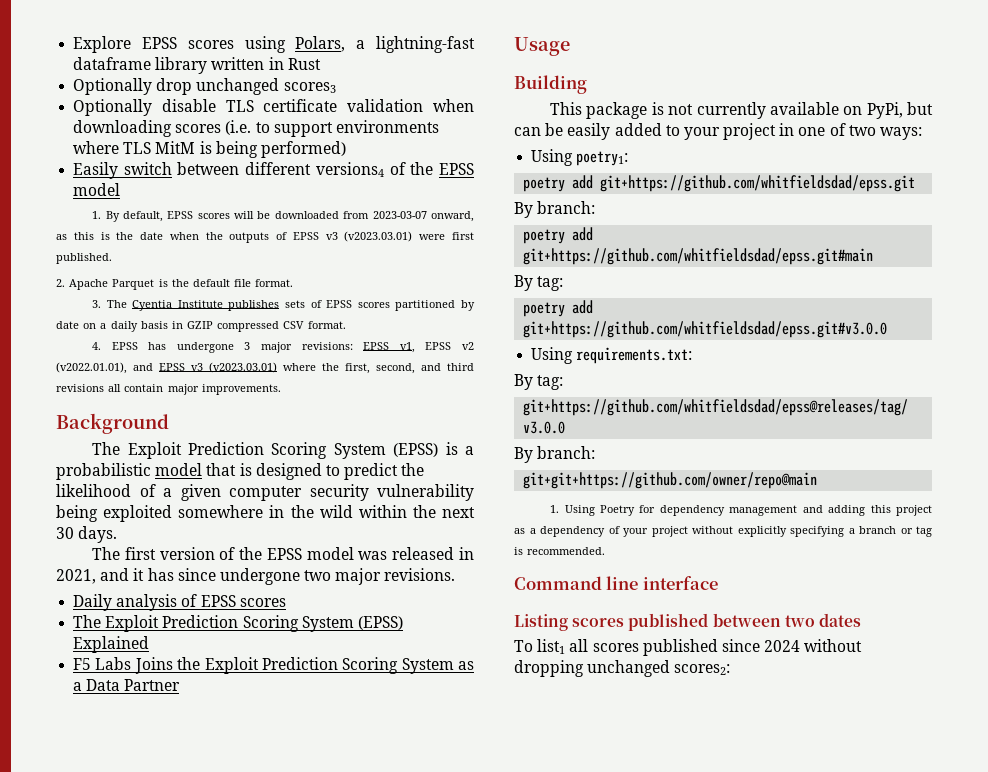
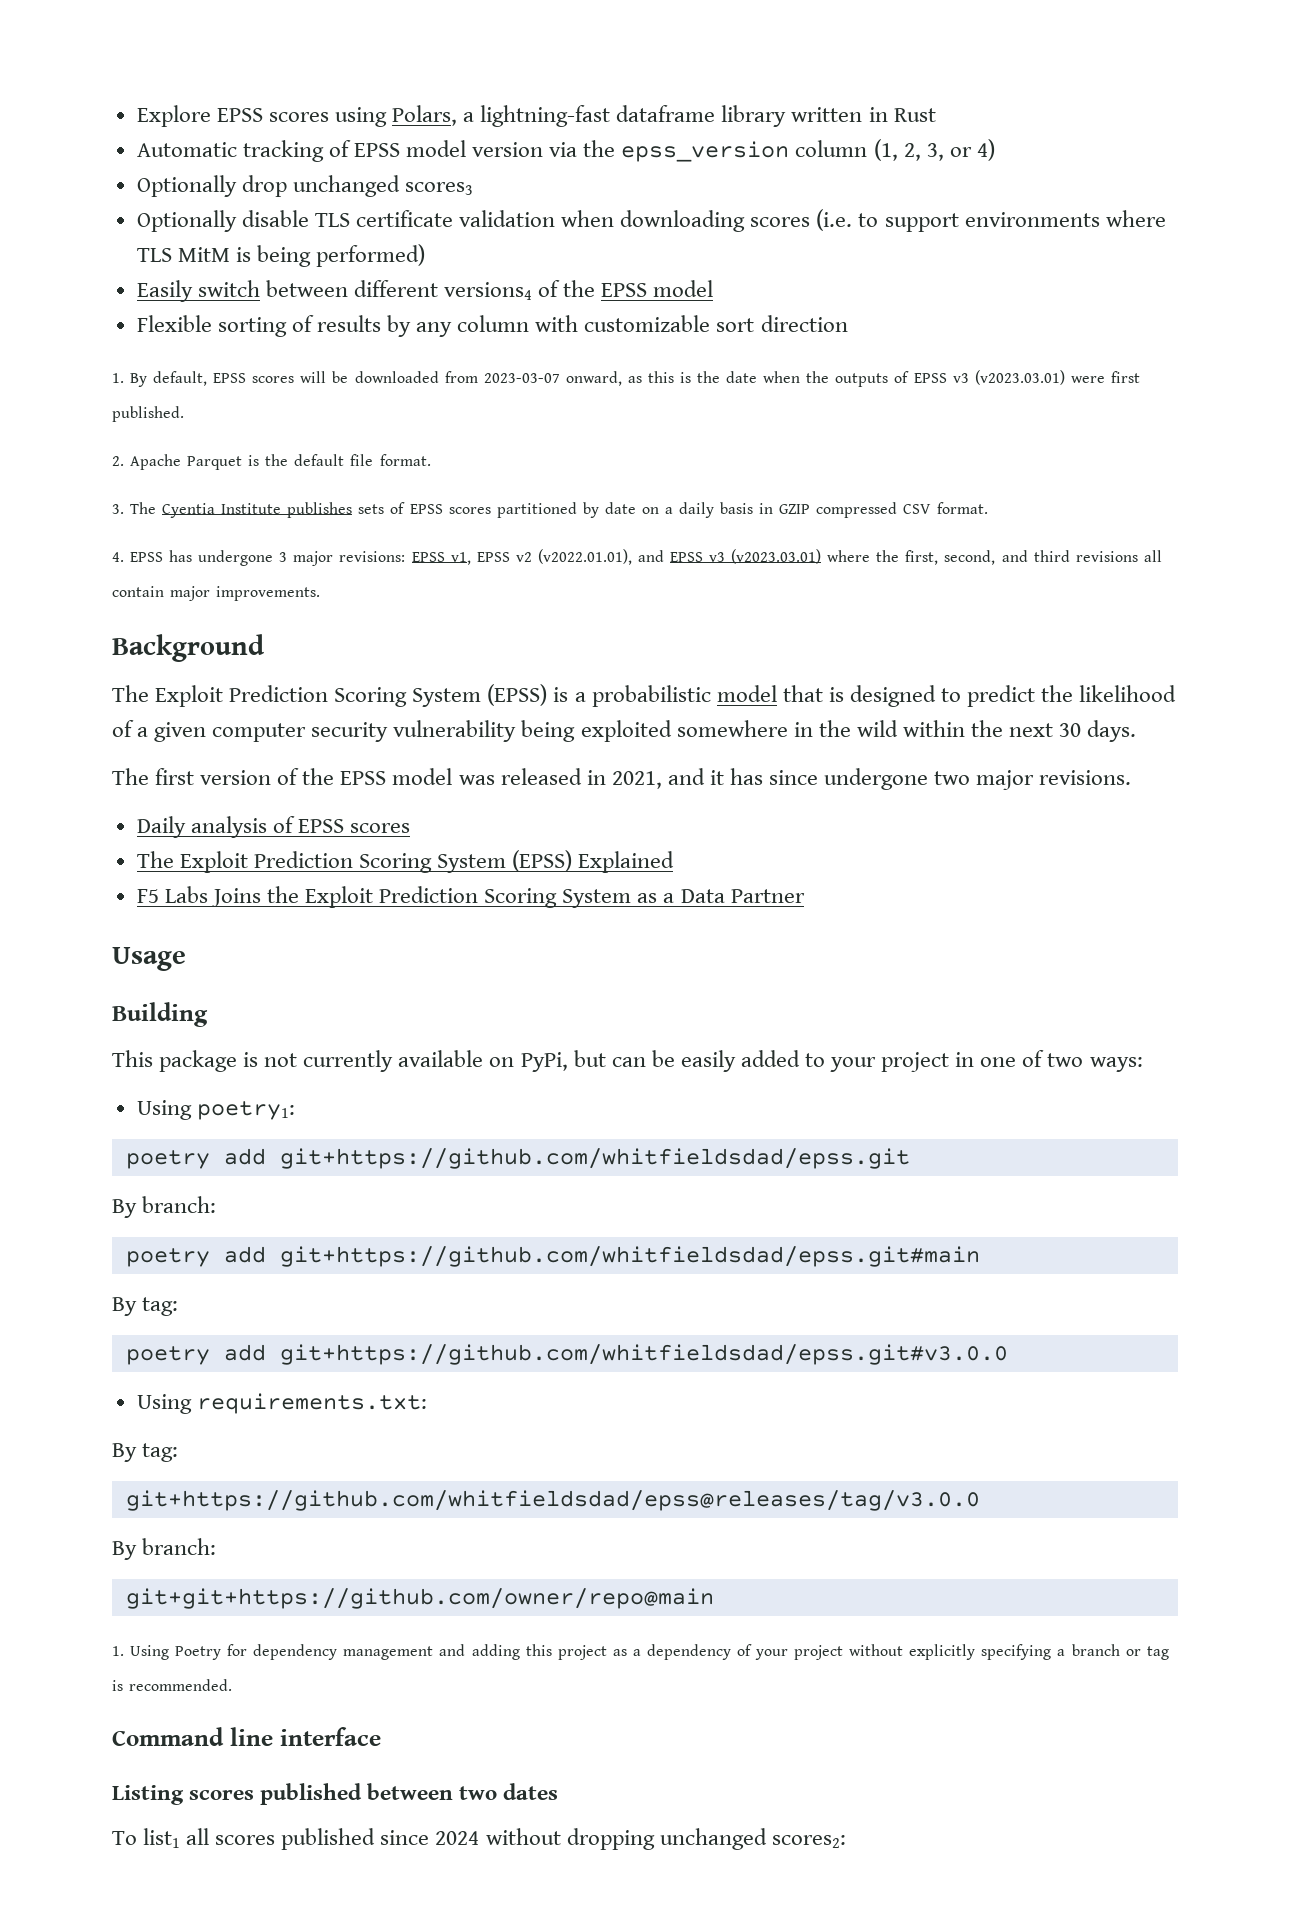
(321, 64) none -> [136,139,995,162] // Automatic tracking of EPSS model version via the epss_version column (1, 2, 3, or 4)
(121, 189) none -> [136,315,848,337] // Flexible sorting of results by any column with customizable sort direction

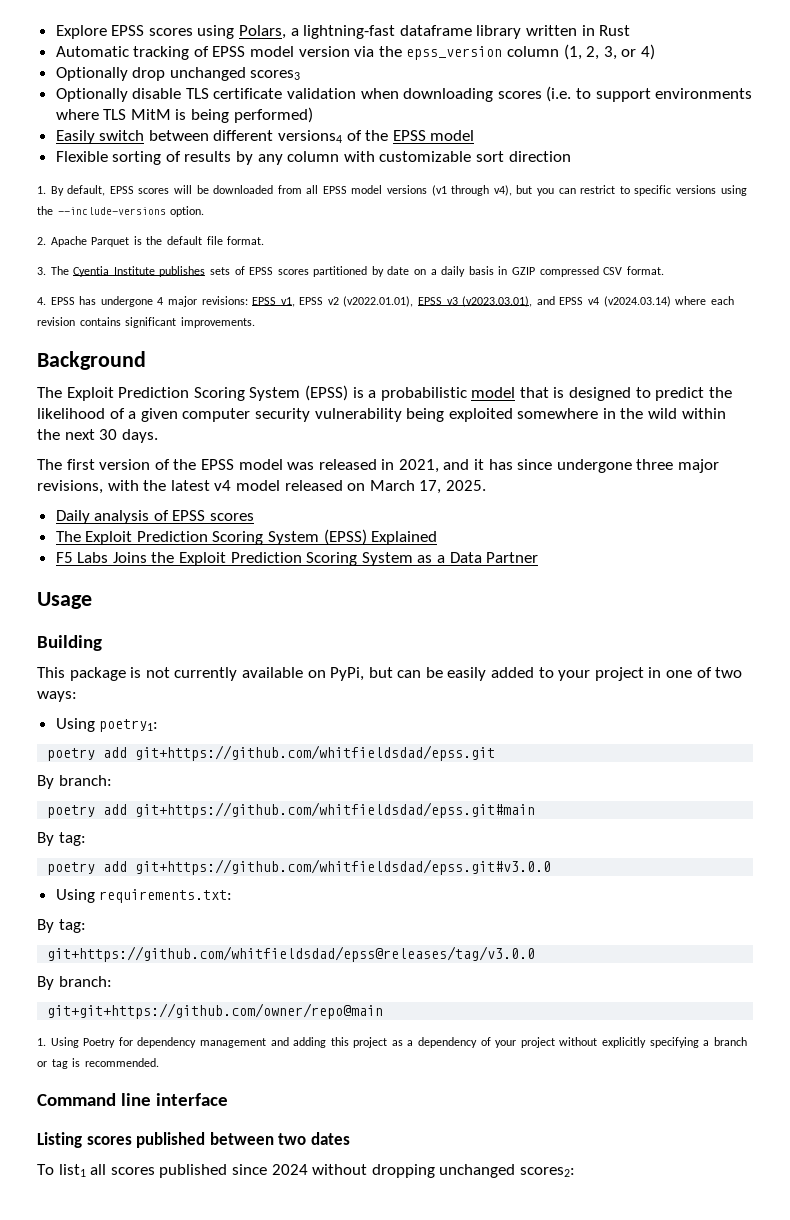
[483,370,1140,387] [112,406,184,422] 2023-03-07 onward, as this is the date when the outputs of EPSS v3 (v2023.03.01) were first published. -> [306,185,747,196] [37,206,205,217] all EPSS model versions (v1 through v4), but you can restrict to specific versions using the --include-versions option.
[279,552,288,562] 3 -> [157,297,164,305] 4
[637,549,1162,565] [112,586,211,601] and EPSS v3 (v2023.03.01) where the first, second, and third revisions all contain major -> [418,296,734,307] [37,317,177,328] EPSS v3 (v2023.03.01), and EPSS v4 (v2024.03.14) where each revision contains significant
[934,770,1132,790] two major revisions. -> [636,459,720,473] [37,480,486,494] three major revisions, with the latest v4 model released on March 17, 2025.

